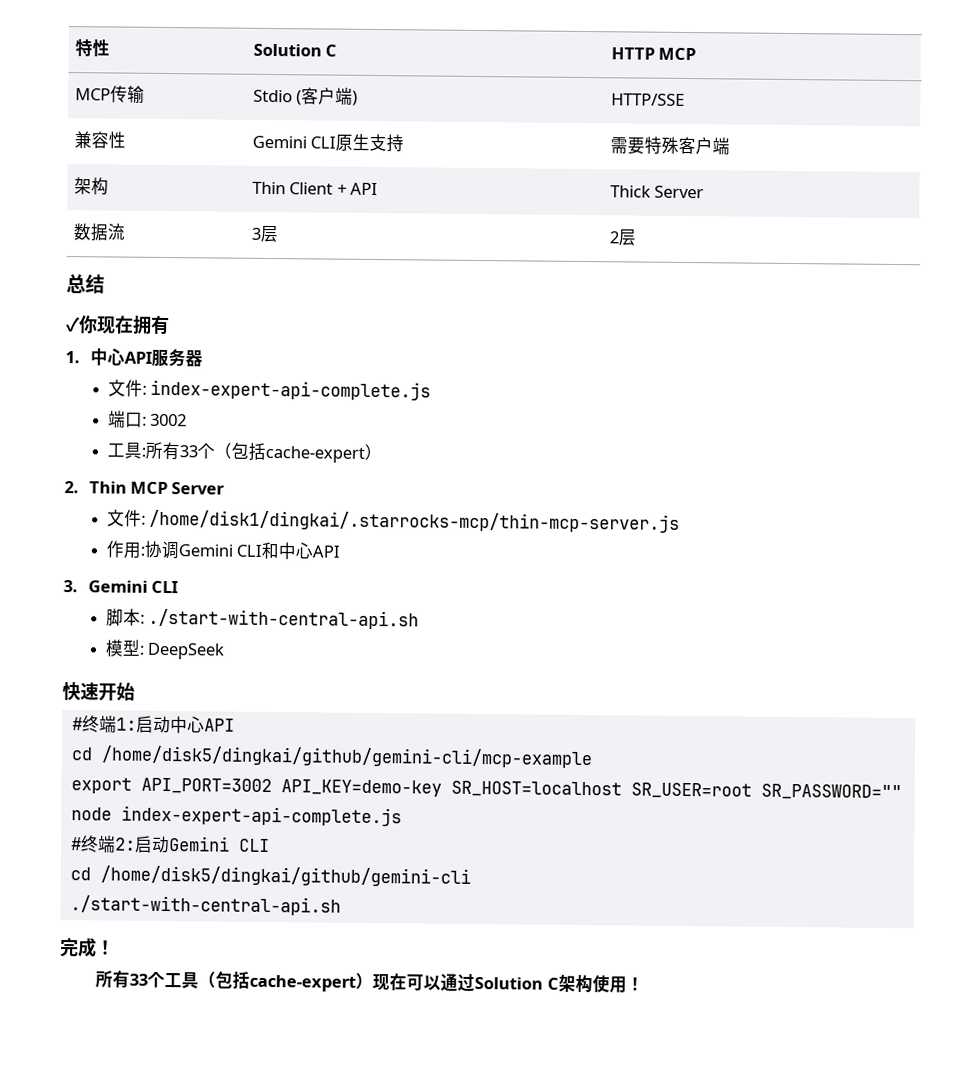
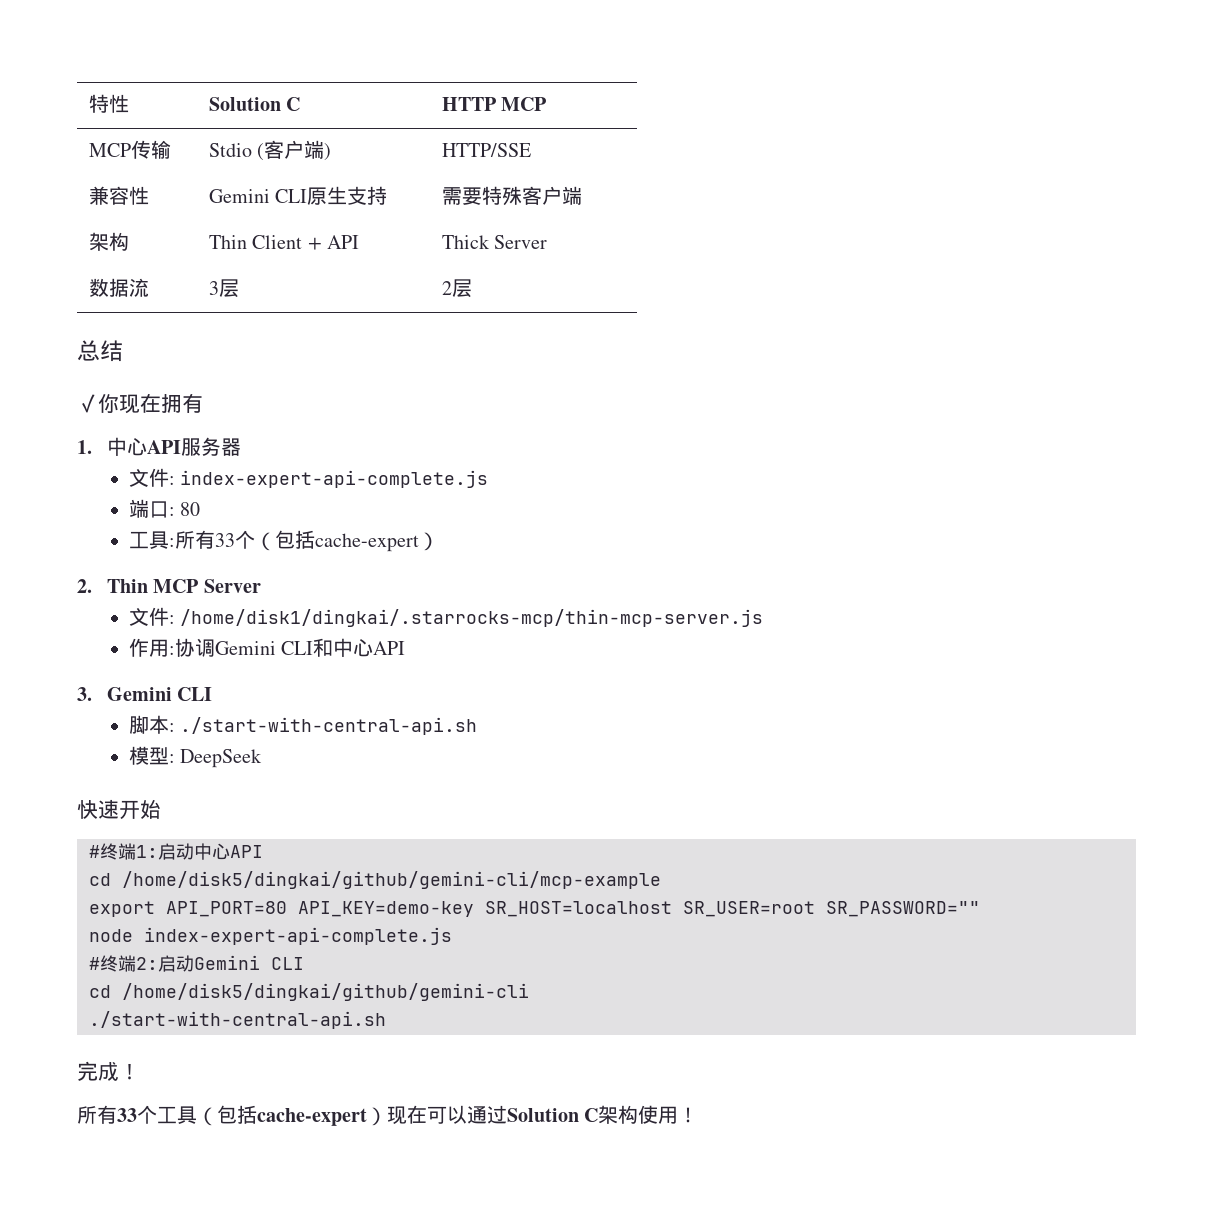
[150,413,188,427] 3002 -> [180,502,201,516] 80
[140,777,272,795] API_PORT=3002 -> [166,901,287,917] API_PORT=80

